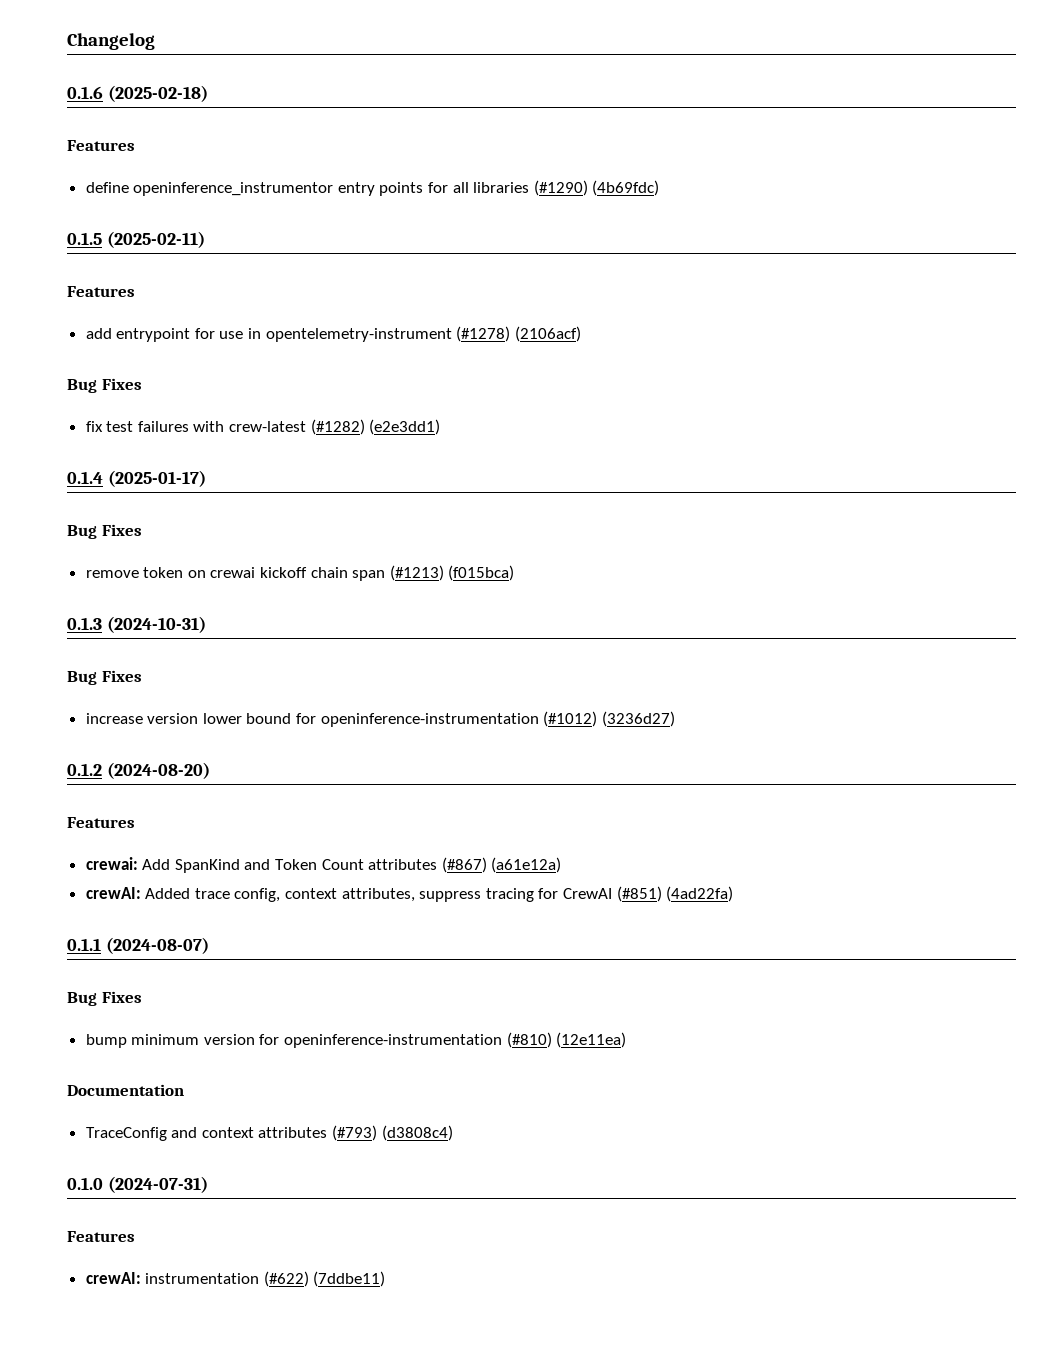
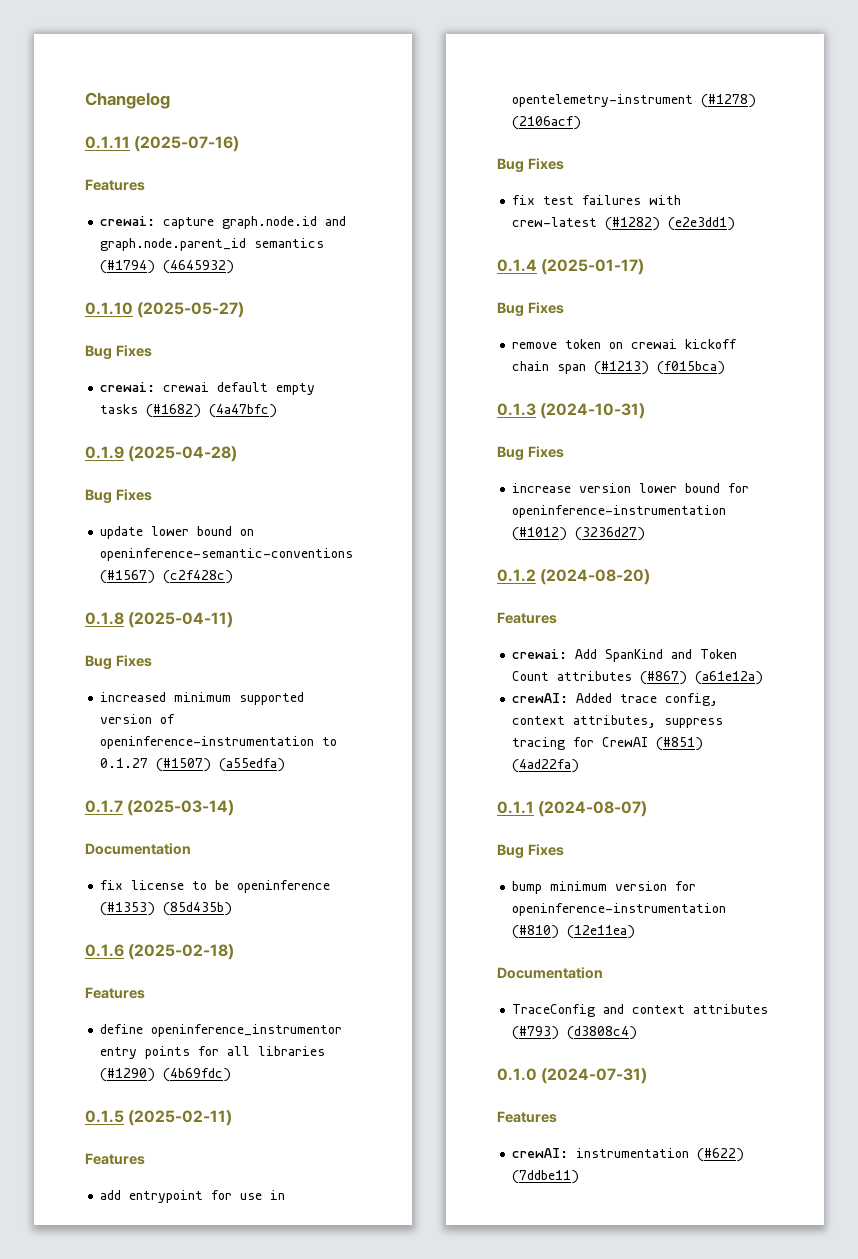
(155, 41) none -> [85,136,240,152] [85,179,145,191] [100,216,347,229] [100,238,325,251] [100,260,235,274] [85,302,245,318] [85,345,152,360] [100,382,316,395] [100,404,278,418] [85,446,238,462] [85,489,152,504] [100,526,255,539] [100,548,354,561] [100,570,234,584] [85,612,234,628] [85,655,152,670] [100,692,305,705] [100,714,176,724] [100,736,338,749] [100,758,286,772] [85,800,235,816] [85,843,191,855] [100,880,331,893] [100,902,233,916] // 0.1.11 (2025-07-16) // Features // crewai: capture graph.node.id and graph.node.parent_id semantics (#1794) (4645932) // 0.1.10 (2025-05-27) // Bug Fixes // crewai: crewai default empty tasks (#1682) (4a47bfc) // 0.1.9 (2025-04-28) // Bug Fixes // update lower bound on openinference-semantic-conventions (#1567) (c2f428c) // 0.1.8 (2025-04-11) // Bug Fixes // increased minimum supported version of openinference-instrumentation to 0.1.27 (#1507) (a55edfa) // 0.1.7 (2025-03-14) // Documentation // fix license to be openinference (#1353) (85d435b)

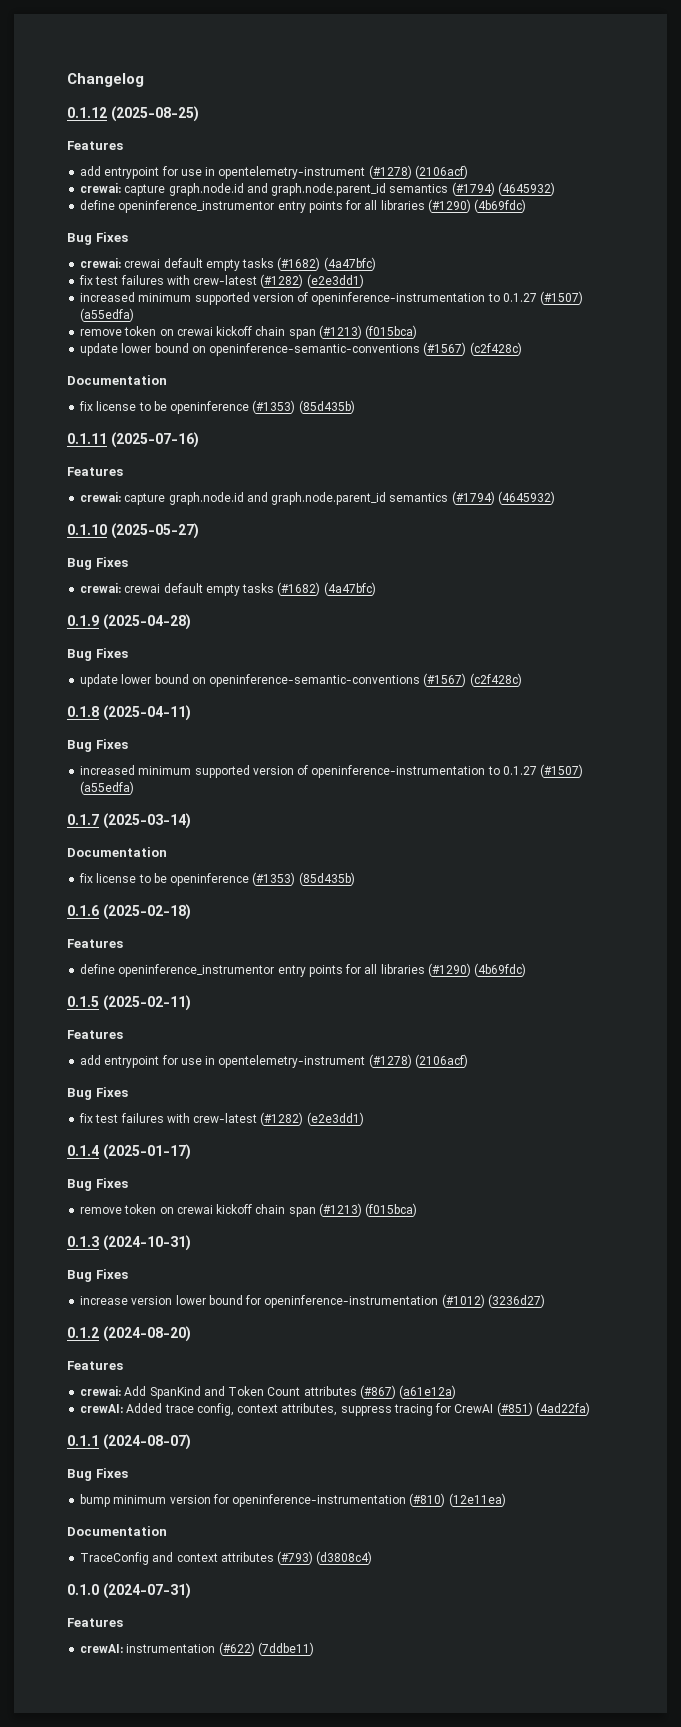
(170, 100) none -> [67,106,199,122] [67,141,123,150] [80,165,468,179] [80,182,555,196] [80,199,527,213] [67,232,128,245] [80,257,376,271] [79,274,364,288] [80,291,584,305] [80,308,135,322] [80,325,418,339] [80,342,522,356] [67,375,167,385] [79,400,355,414] // 0.1.12 (2025-08-25) // Features // add entrypoint for use in opentelemetry-instrument (#1278) (2106acf) // crewai: capture graph.node.id and graph.node.parent_id semantics (#1794) (4645932) // define openinference_instrumentor entry points for all libraries (#1290) (4b69fdc) // Bug Fixes // crewai: crewai default empty tasks (#1682) (4a47bfc) // fix test failures with crew-latest (#1282) (e2e3dd1) // increased minimum supported version of openinference-instrumentation to 0.1.27 (#1507) (a55edfa) // remove token on crewai kickoff chain span (#1213) (f015bca) // update lower bound on openinference-semantic-conventions (#1567) (c2f428c) // Documentation // fix license to be openinference (#1353) (85d435b)

